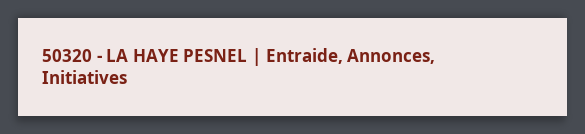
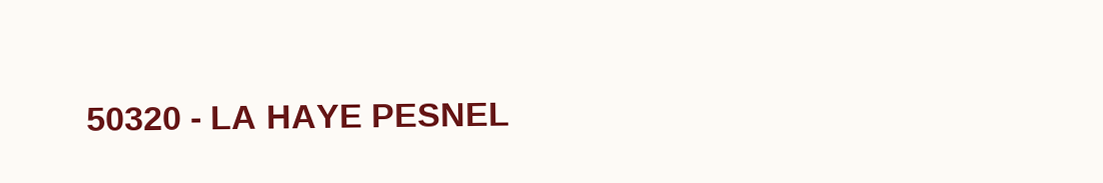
[251,48,436,66] [42,70,127,84] | Entraide, Annonces, Initiatives -> (510, 115) none

